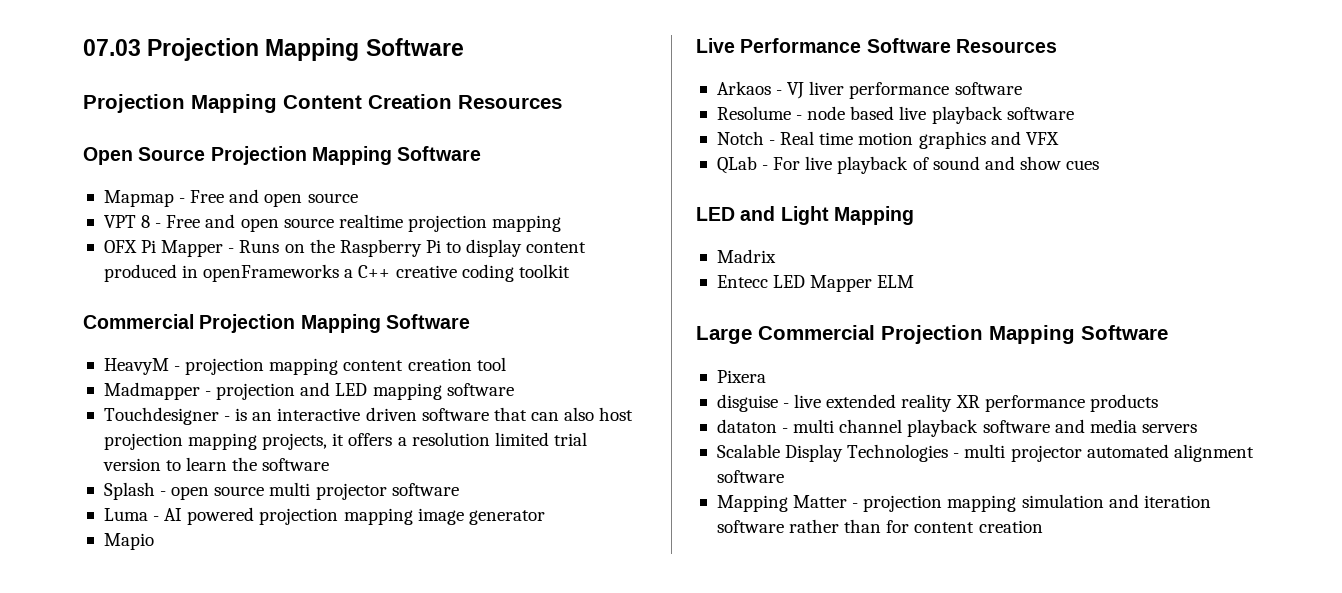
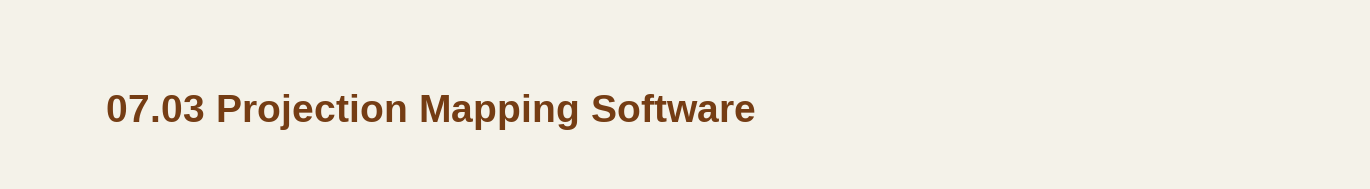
[83,94,562,113] [83,146,482,165] [103,189,358,207] [103,214,562,232] [103,239,587,257] [103,264,570,282] [83,314,470,333] [103,357,506,375] [103,382,514,400] [103,407,634,425] [103,432,587,450] [102,457,330,471] [103,482,459,500] [103,507,545,525] [103,533,154,550] [696,38,1057,53] [716,81,1022,99] [716,106,1074,124] [716,131,1059,149] [716,156,1100,174] [696,206,914,225] [716,249,776,263] [716,275,915,292] [696,325,1168,344] [716,370,766,383] [716,394,1158,412] [716,419,1197,437] [716,444,1254,462] [716,470,784,483] [716,494,1211,512] [716,519,1043,533] // Projection Mapping Content Creation Resources // Open Source Projection Mapping Software // Mapmap - Free and open source // VPT 8 - Free and open source realtime projection mapping // OFX Pi Mapper - Runs on the Raspberry Pi to display content produced in openFrameworks a C++ creative coding toolkit // Commercial Projection Mapping Software // HeavyM - projection mapping content creation tool // Madmapper - projection and LED mapping software // Touchdesigner - is an interactive driven software that can also host projection mapping projects, it offers a resolution limited trial version to learn the software // Splash - open source multi projector software // Luma - AI powered projection mapping image generator // Mapio // Live Performance Software Resources // Arkaos - VJ liver performance software // Resolume - node based live playback software // Notch - Real time motion graphics and VFX // QLab - For live playback of sound and show cues // LED and Light Mapping // Madrix // Entecc LED Mapper ELM // Large Commercial Projection Mapping Software // Pixera // disguise - live extended reality XR performance products // dataton - multi channel playback software and media servers // Scalable Display Technologies - multi projector automated alignment software // Mapping Matter - projection mapping simulation and iteration software rather than for content creation -> (756, 108) none

